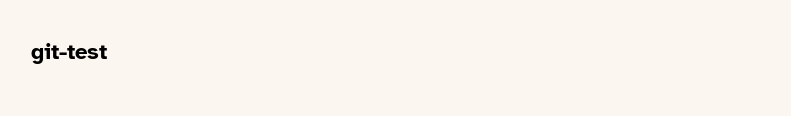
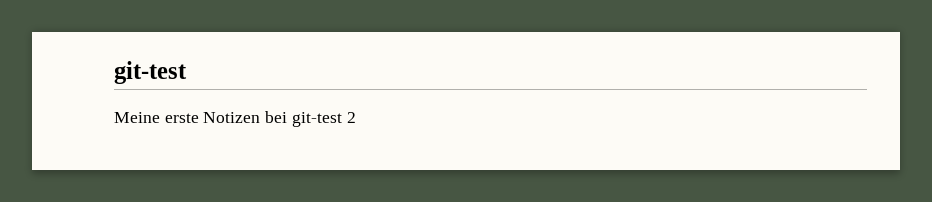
[31,43,107,64] git-test -> [114,61,187,84] [114,111,356,127] git-test // Meine erste Notizen bei git-test 2

